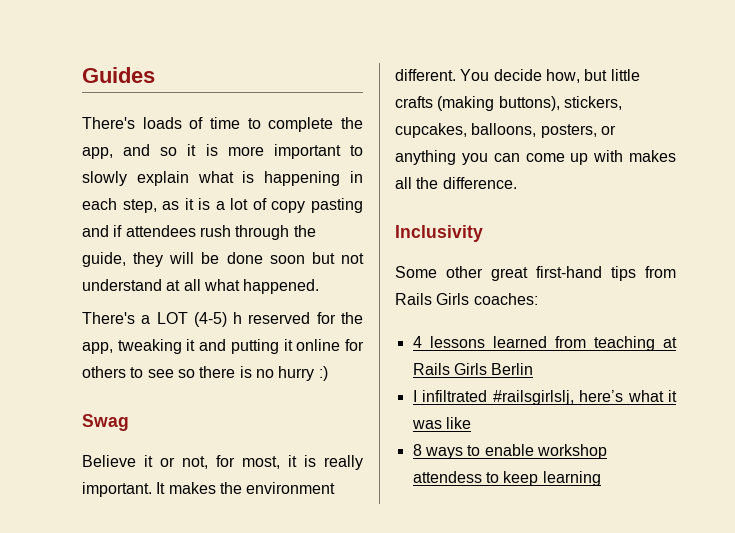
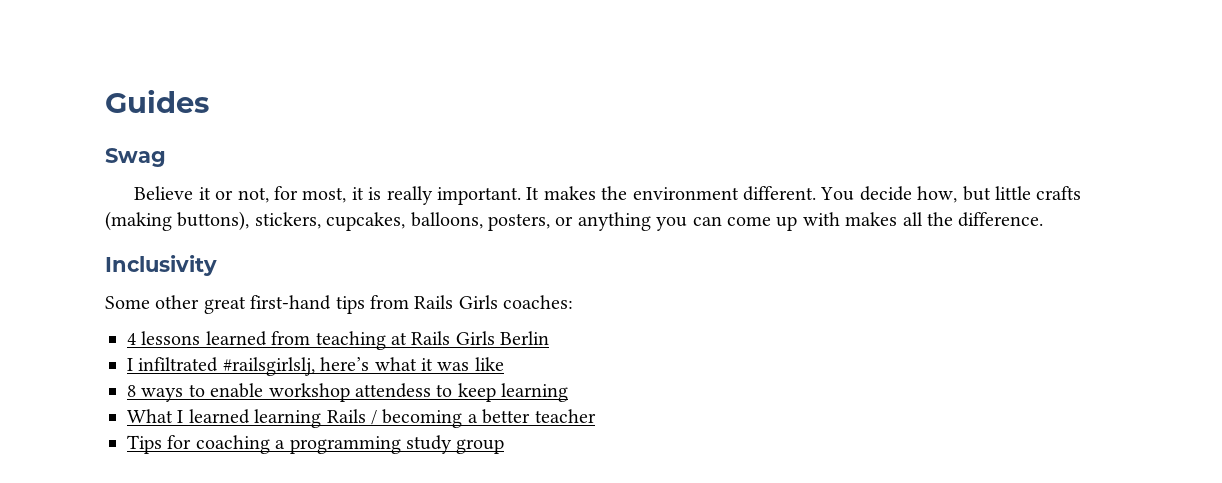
[82,117,363,132] [82,144,363,159] [82,171,364,186] [82,198,363,213] [82,225,316,240] [82,252,364,267] [82,279,320,294] [82,312,363,327] [82,339,365,354] [82,366,328,381] // There's loads of time to complete the app, and so it is more important to slowly explain what is happening in each step, as it is a lot of copy pasting and if attendees rush through the guide, they will be done soon but not understand at all what happened. // There's a LOT (4-5) h reserved for the app, tweaking it and putting it online for others to see so there is no hurry :) -> (209, 101) none
(601, 478) none -> [127,409,596,428] [127,435,505,454] // What I learned learning Rails / becoming a better teacher // Tips for coaching a programming study group

